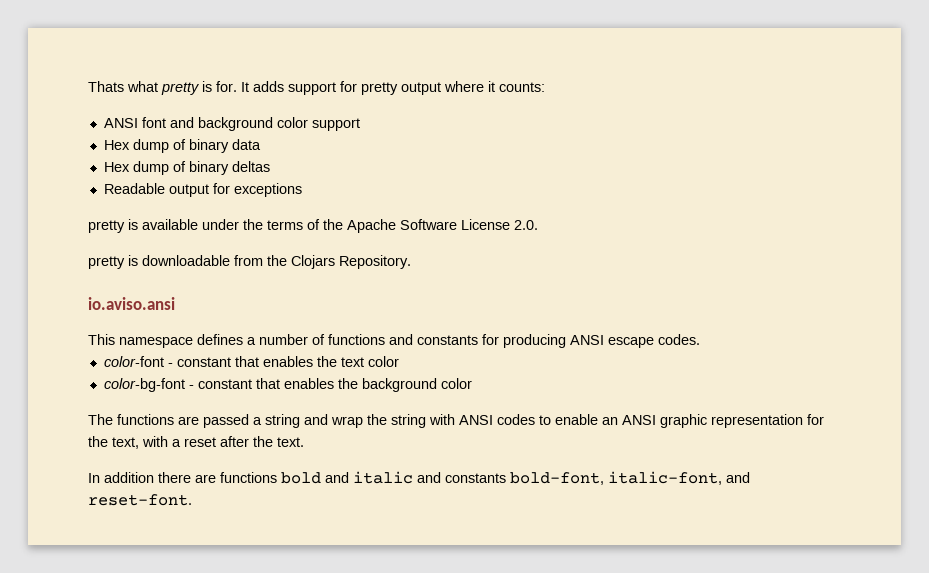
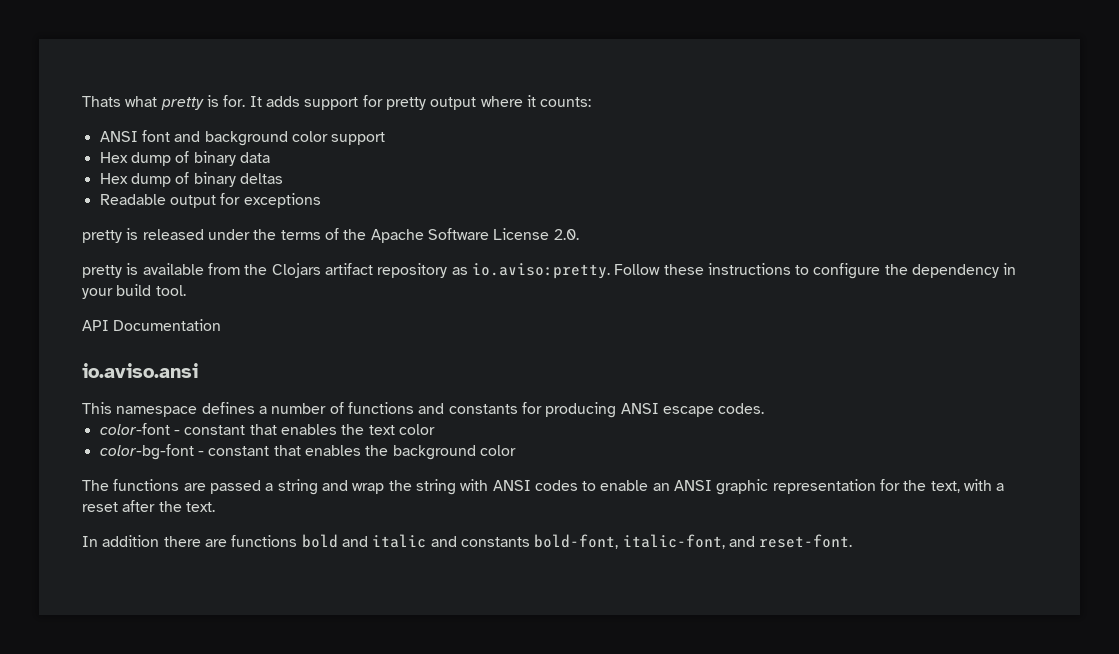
[142,219,198,230] available -> [142,229,204,240] released
[142,255,230,266] downloadable -> [142,263,204,275] available
[339,255,411,269] Repository. -> [324,263,1017,279] [82,284,186,299] [82,319,222,331] artifact repository as io.aviso:pretty. Follow these instructions to configure the dependency in your build tool. // API Documentation

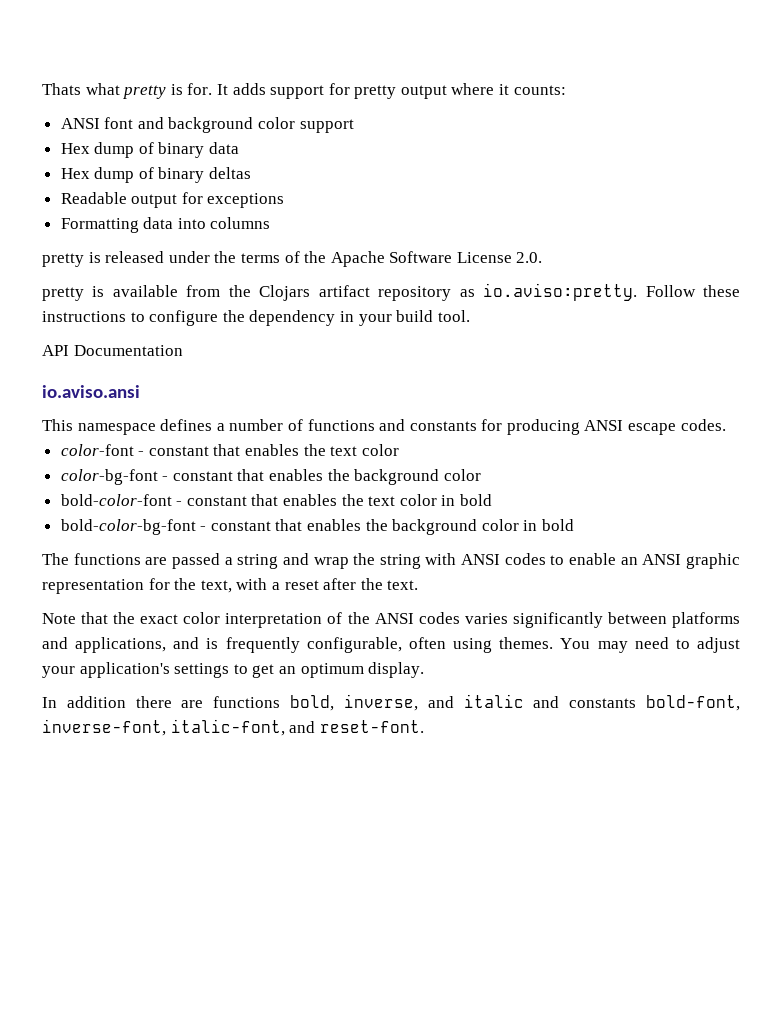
(321, 200) none -> [60,217,271,233] // Formatting data into columns
(516, 450) none -> [60,494,493,506] [60,519,575,535] // bold-color-font - constant that enables the text color in bold // bold-color-bg-font - constant that enables the background color in bold
(215, 507) none -> [42,612,741,628] [42,637,741,653] [42,662,425,678] // Note that the exact color interpretation of the ANSI codes varies significantly between platforms and applications, and is frequently configurable, often using themes. You may need to adjust your application's settings to get an optimum display.
[301,534,338,548] bold -> [290,694,418,711] bold, inverse,
(619, 541) none -> [42,719,166,736] inverse-font,

